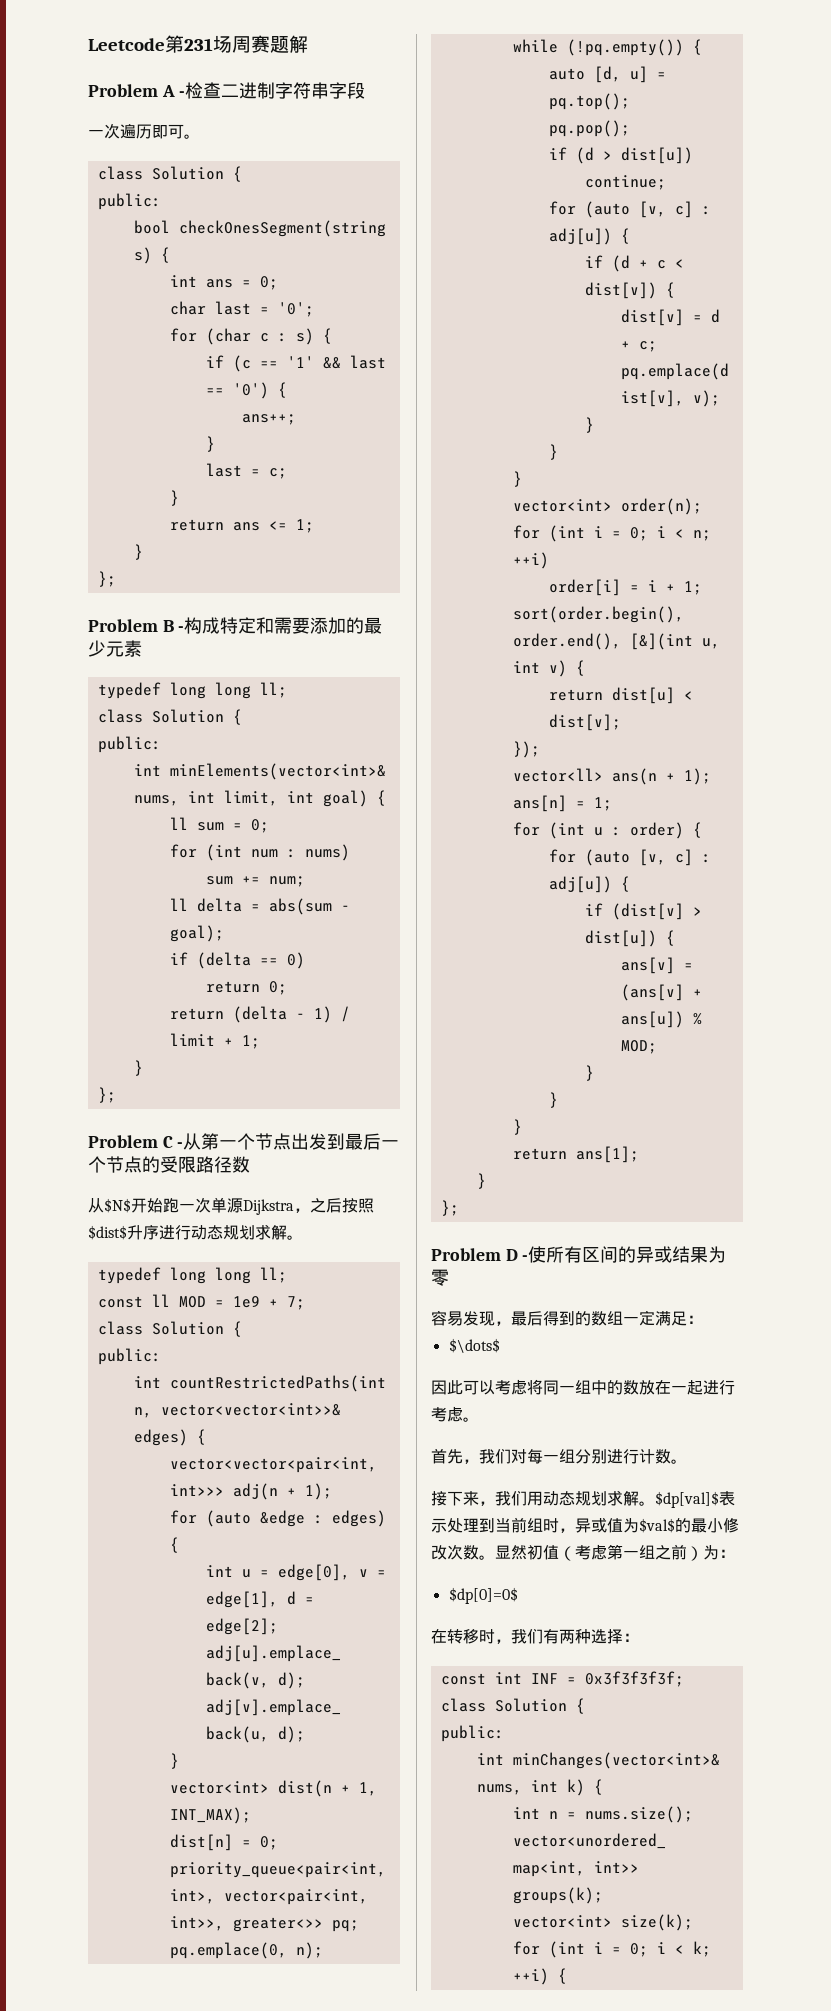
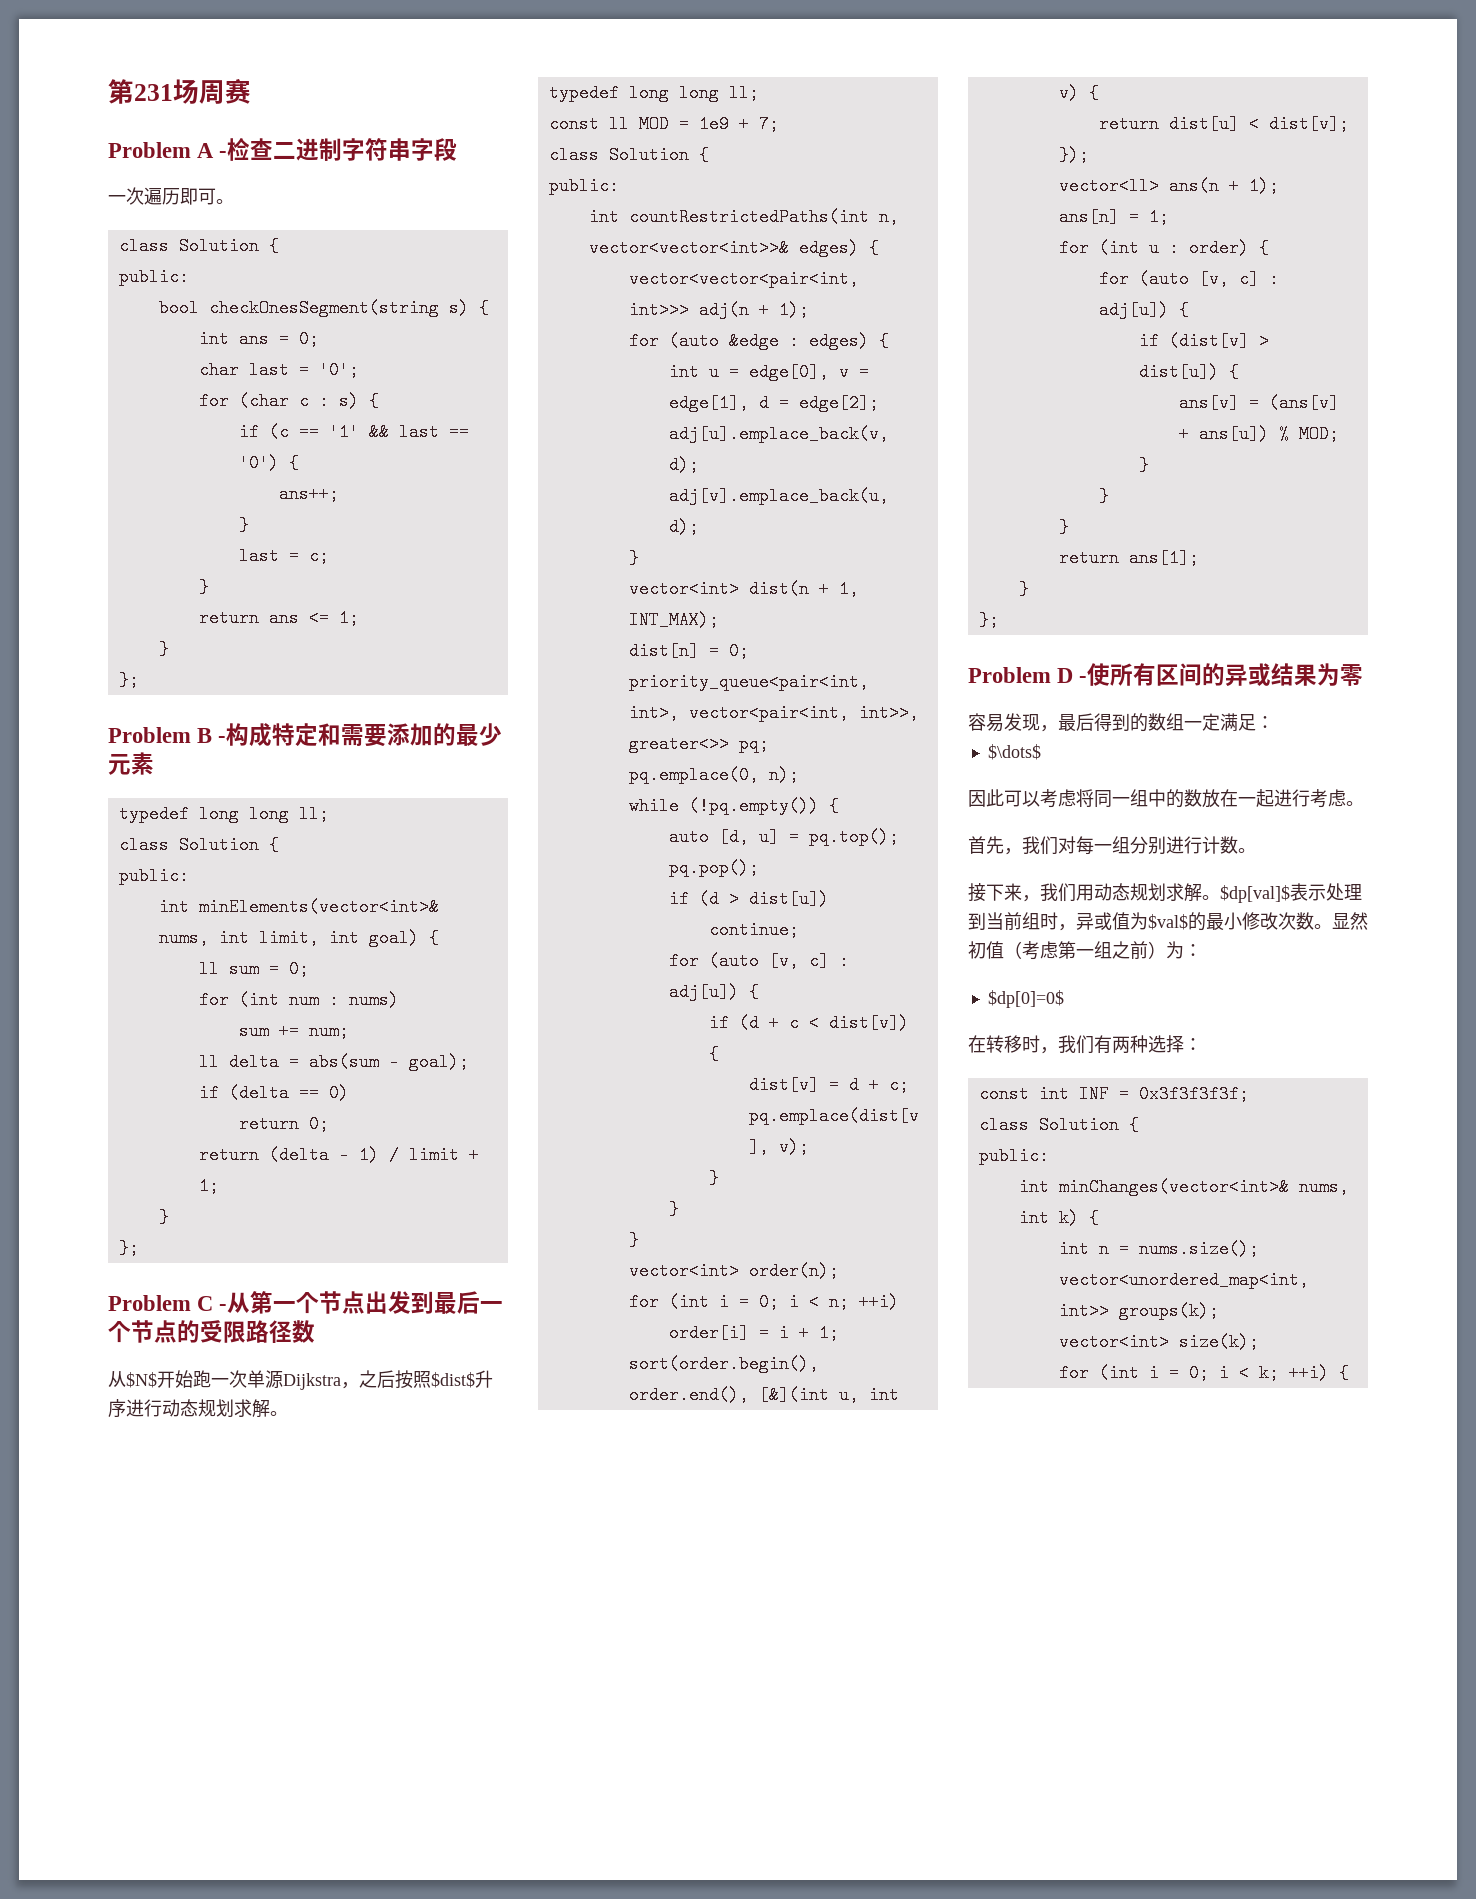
[88,38,165,51] Leetcode -> (108, 91) none
[270,35,308,53] 题解 -> (251, 91) none

